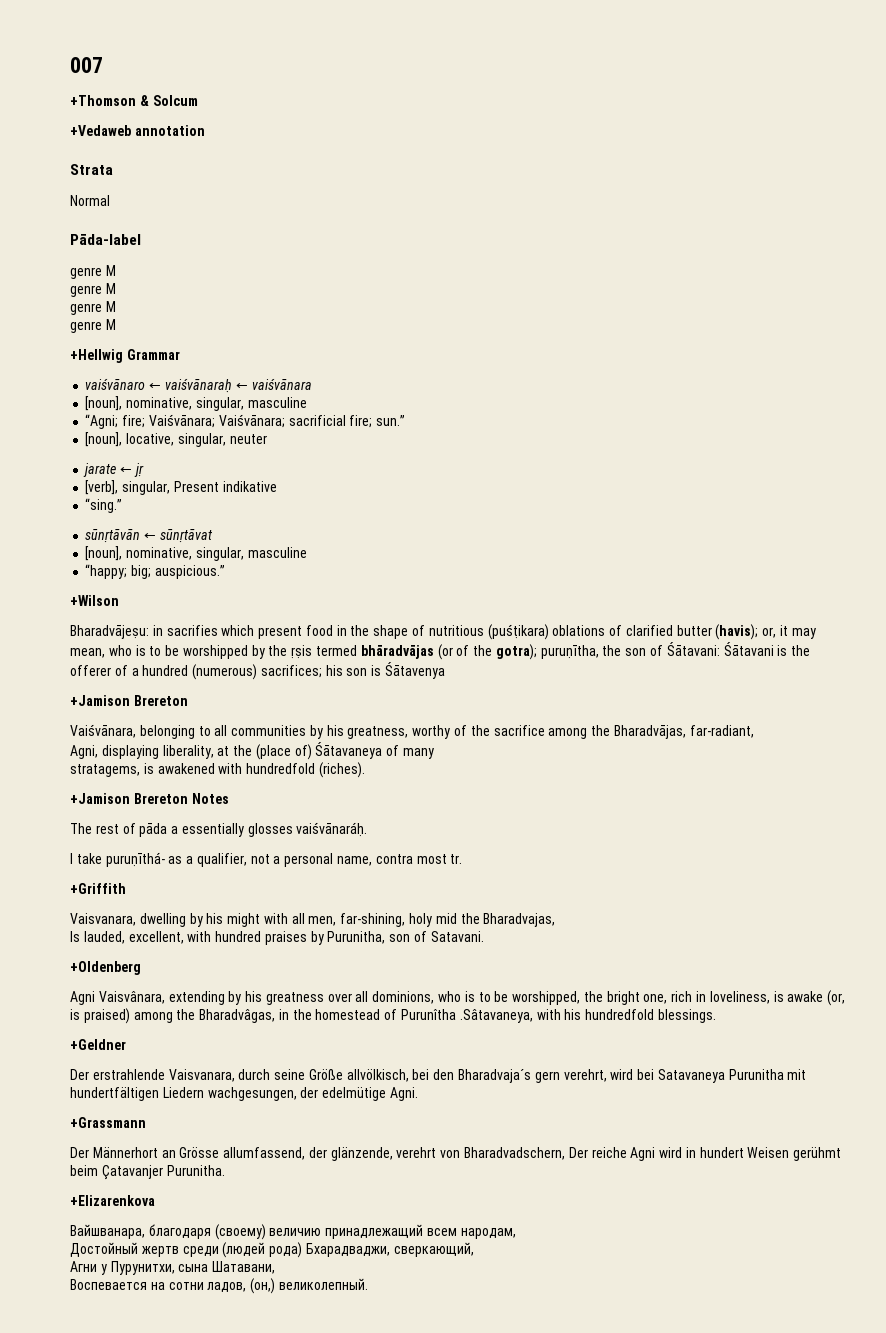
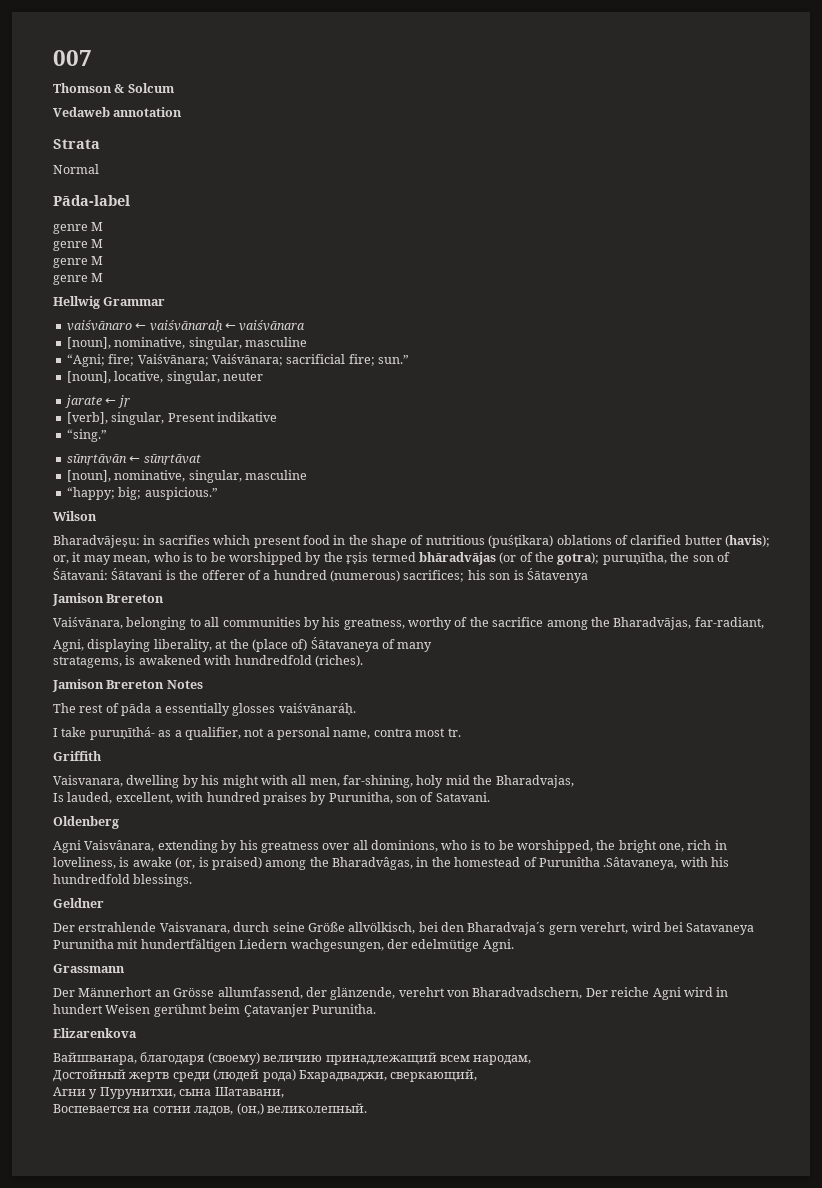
[70,95,136,106] +Thomson -> [53,83,112,93] Thomson
[70,125,131,136] +Vedaweb -> [53,107,110,117] Vedaweb
[70,349,123,363] +Hellwig -> [53,296,100,309] Hellwig
[70,595,119,606] +Wilson -> [53,511,97,521] Wilson
[70,695,130,706] +Jamison -> [52,593,104,606] Jamison
[70,793,130,804] +Jamison -> [52,679,104,692] Jamison
[70,883,126,894] +Griffith -> [53,751,102,761] Griffith
[70,961,141,975] +Oldenberg -> [53,816,119,829] Oldenberg
[70,1039,126,1050] +Geldner -> [53,898,104,908] Geldner
[70,1117,146,1128] +Grassmann -> [53,964,125,973] Grassmann
[70,1195,155,1206] +Elizarenkova -> [53,1028,137,1038] Elizarenkova

